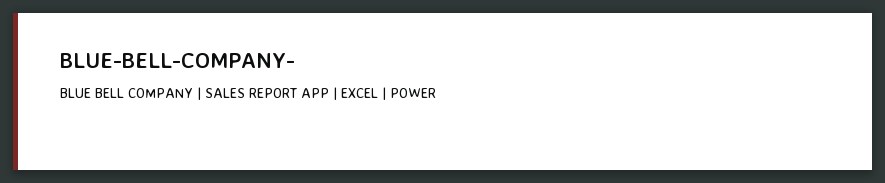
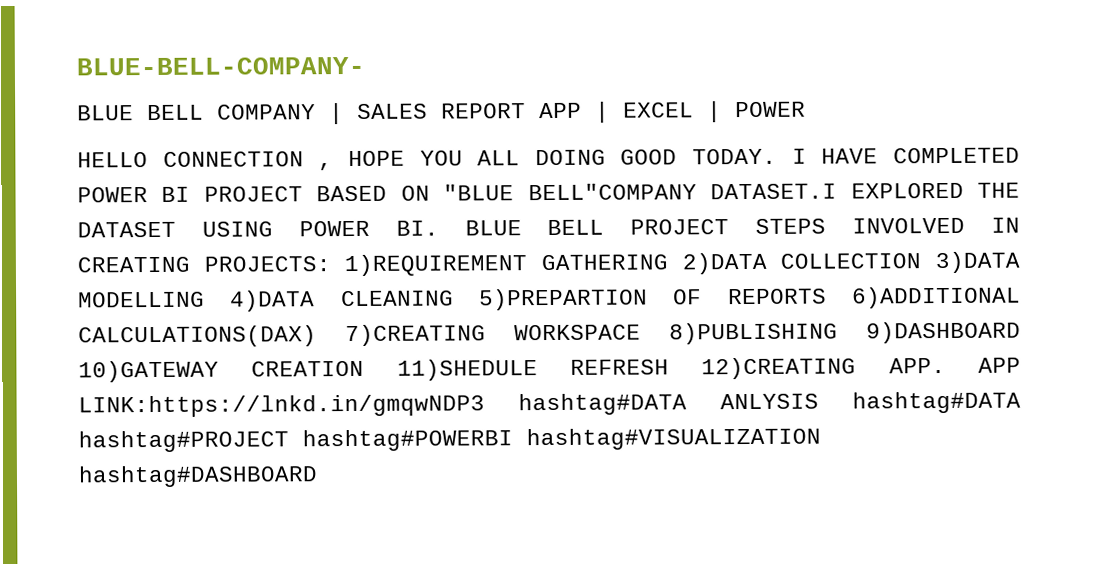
(436, 93) none -> [77,147,1020,171] [77,182,1021,203] [77,217,1021,238] [77,251,1020,277] [78,286,1022,312] [78,321,1021,348] [78,357,1022,383] [78,391,1021,418] [78,427,821,453] [78,465,318,488] // HELLO CONNECTION , HOPE YOU ALL DOING GOOD TODAY. I HAVE COMPLETED POWER BI PROJECT BASED ON "BLUE BELL"COMPANY DATASET.I EXPLORED THE DATASET USING POWER BI. BLUE BELL PROJECT STEPS INVOLVED IN CREATING PROJECTS: 1)REQUIREMENT GATHERING 2)DATA COLLECTION 3)DATA MODELLING 4)DATA CLEANING 5)PREPARTION OF REPORTS 6)ADDITIONAL CALCULATIONS(DAX) 7)CREATING WORKSPACE 8)PUBLISHING 9)DASHBOARD 10)GATEWAY CREATION 11)SHEDULE REFRESH 12)CREATING APP. APP LINK:https://lnkd.in/gmqwNDP3 hashtag#DATA ANLYSIS hashtag#DATA hashtag#PROJECT hashtag#POWERBI hashtag#VISUALIZATION hashtag#DASHBOARD

